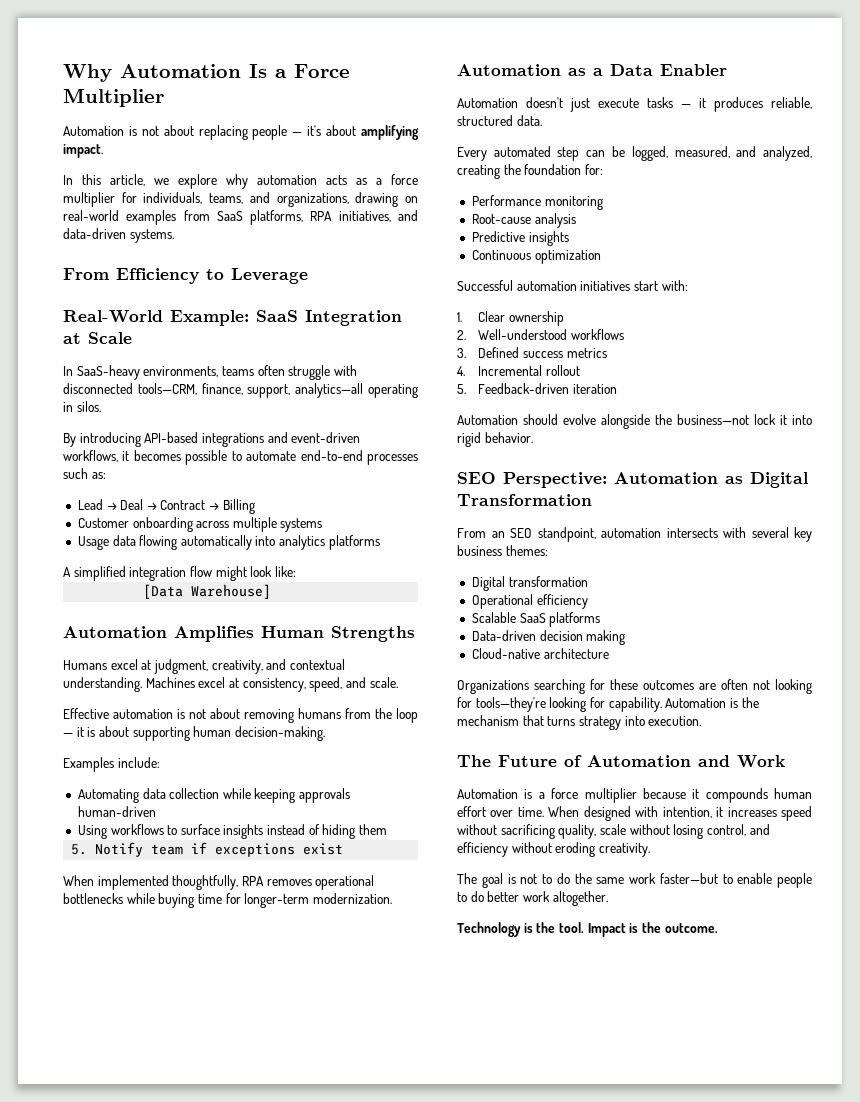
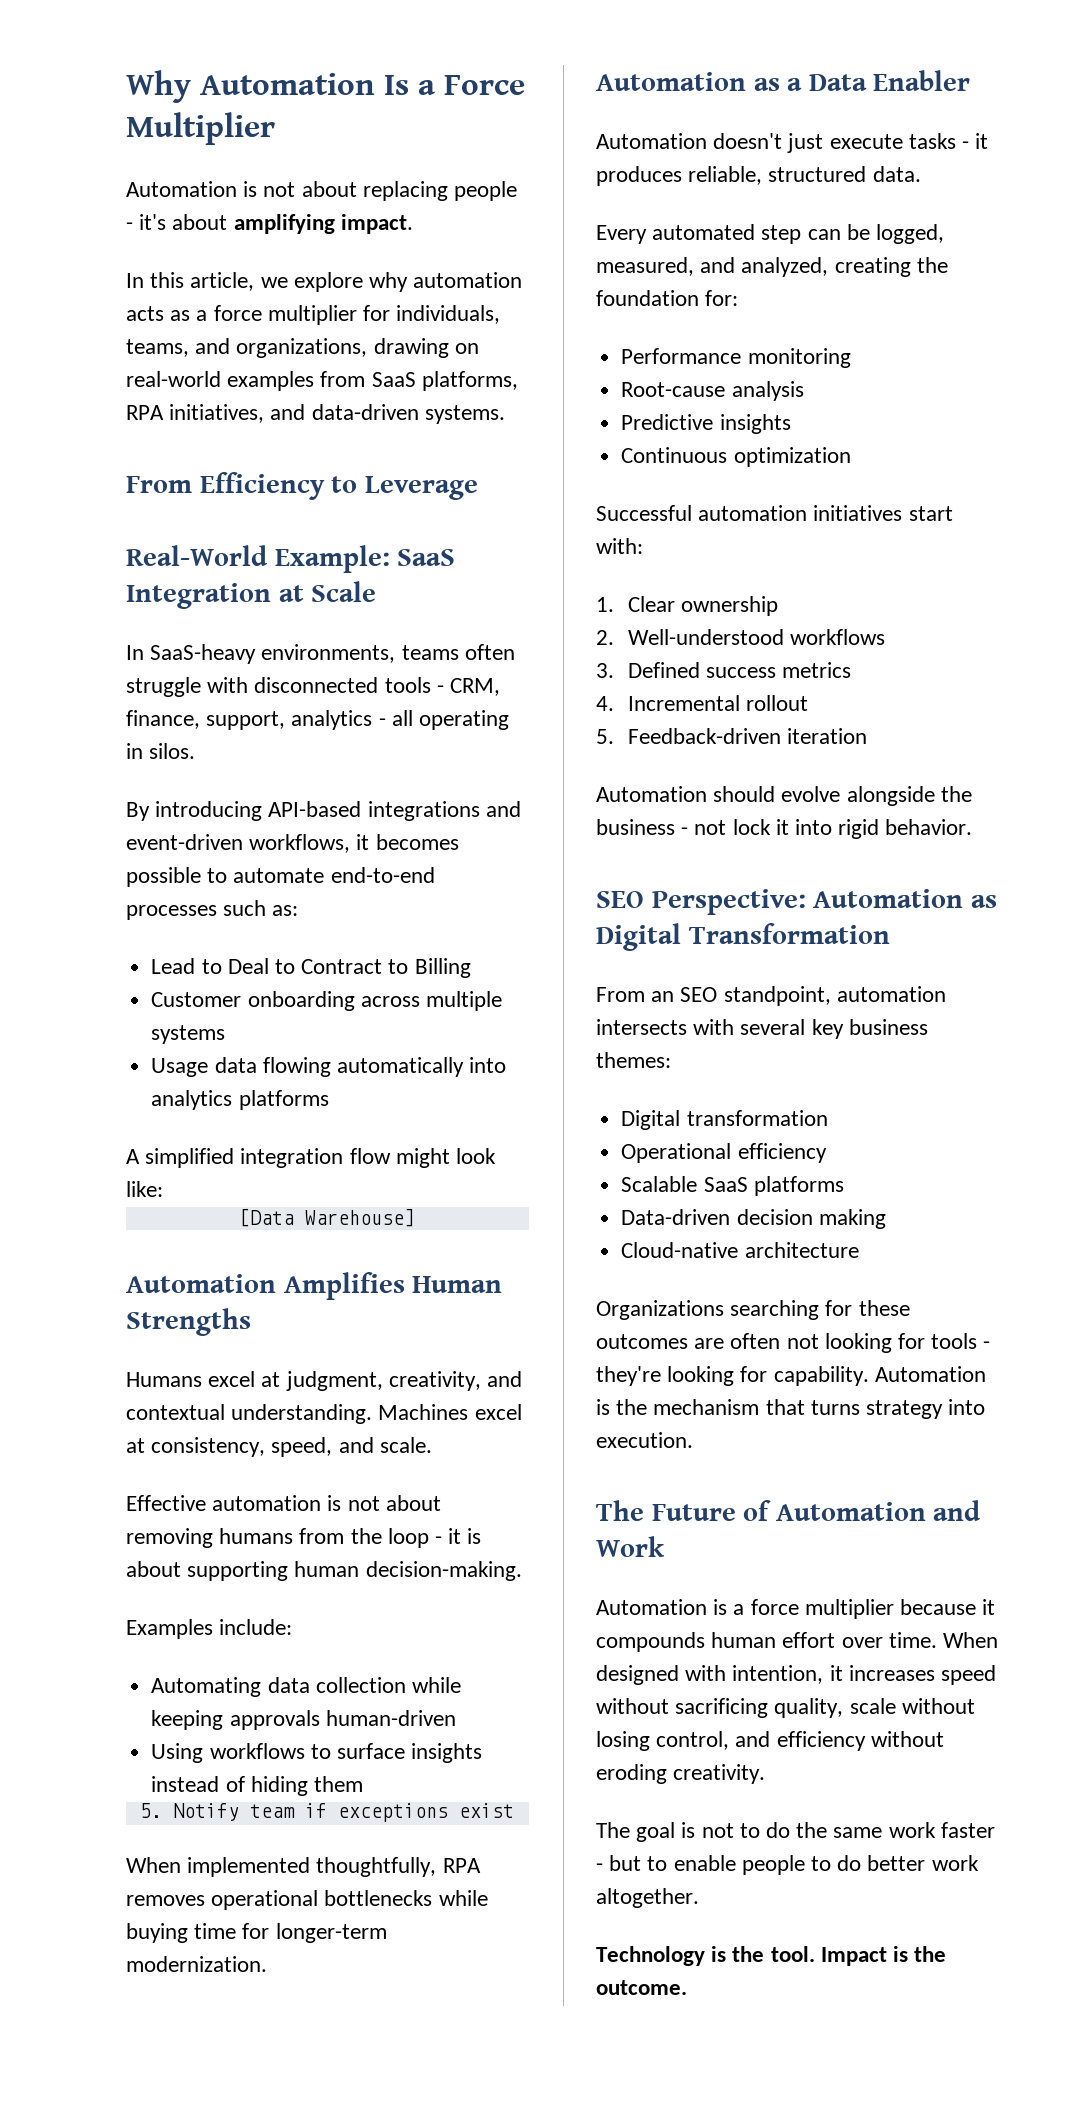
[292,132,303,136] — -> [126,222,133,230] -
[137,383,364,398] tools—CRM, finance, support, analytics—all -> [384,677,501,696] [126,710,413,730] tools - CRM, finance, support, analytics - all
[106,499,220,510] → Deal → Contract → -> [201,958,409,974] to Deal to Contract to
[63,733,73,737] — -> [435,1536,443,1544] -
[681,104,691,108] — -> [962,141,970,149] -
[677,414,749,425] business—not -> [596,819,727,835] business - not
[475,697,546,712] tools—they're -> [931,1333,991,1349] [596,1366,661,1386] tools - they're
[659,873,718,884] faster—but -> [940,1822,995,1838] [596,1855,642,1871] faster - but

